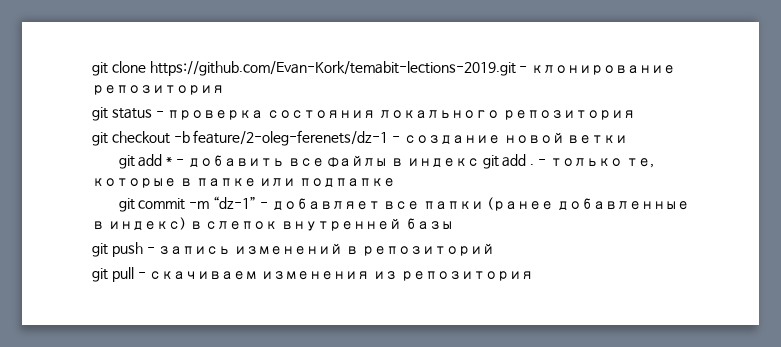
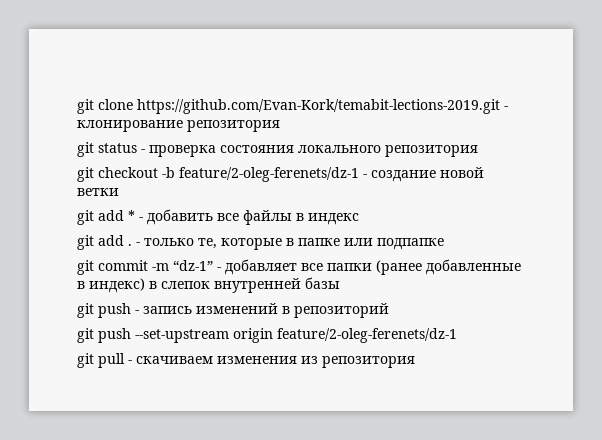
(479, 163) none -> (359, 219) //
(494, 249) none -> [77,328,457,343] // git push --set-upstream origin feature/2-oleg-ferenets/dz-1

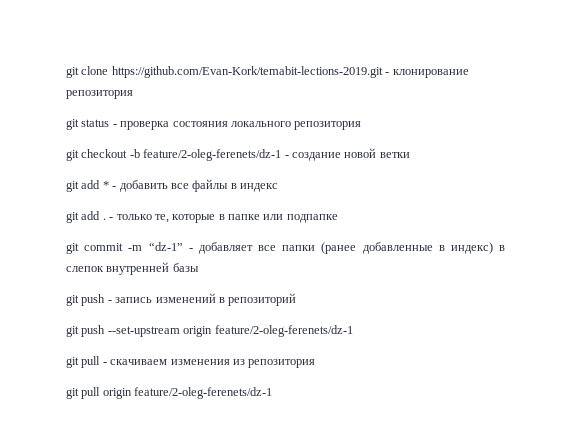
(415, 362) none -> [66,387,273,399] // git pull origin feature/2-oleg-ferenets/dz-1

